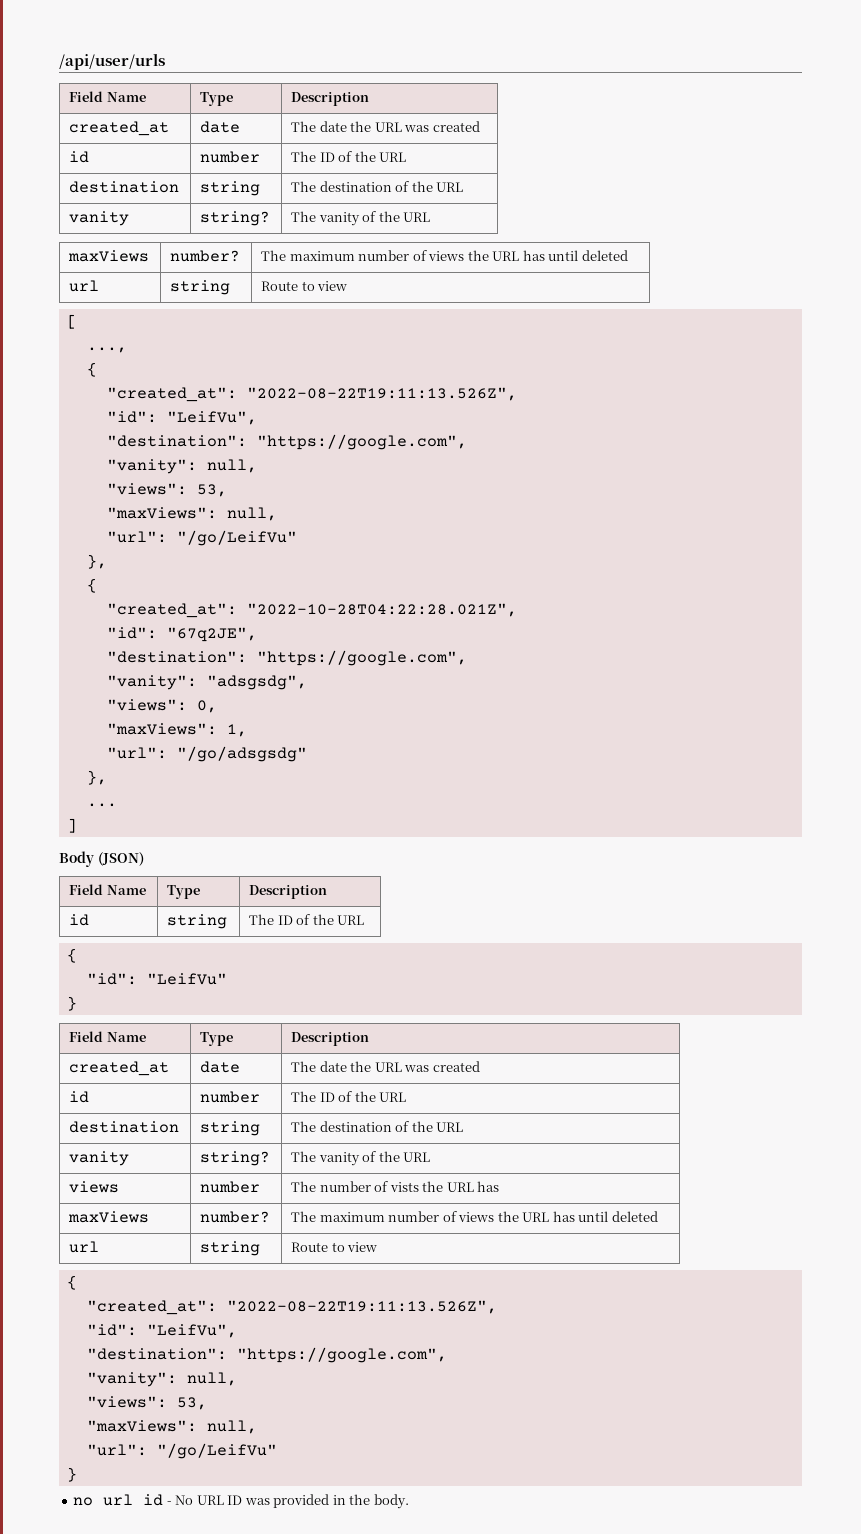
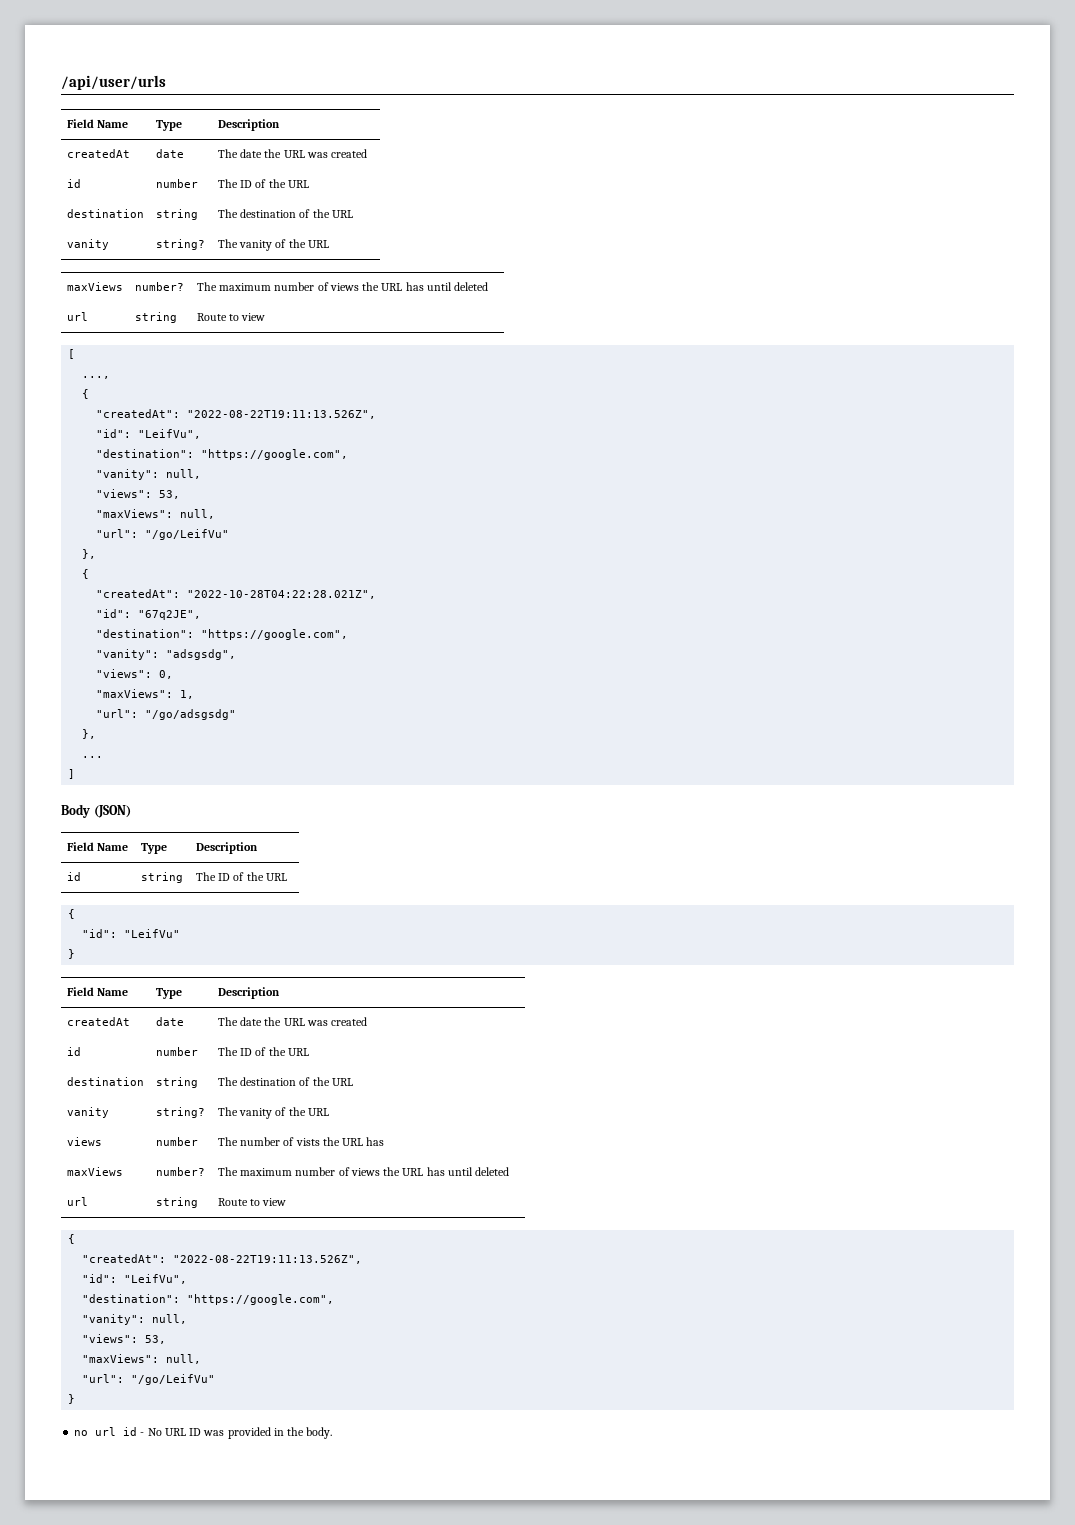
[69,121,170,136] created_at -> [66,149,130,158] createdAt
[106,387,237,402] "created_at": -> [96,409,181,418] "createdAt":
[106,603,237,618] "created_at": -> [96,589,181,598] "createdAt":
[69,1061,170,1076] created_at -> [66,1017,130,1026] createdAt
[86,1300,217,1315] "created_at": -> [82,1254,167,1263] "createdAt":

